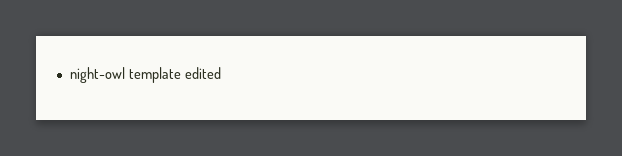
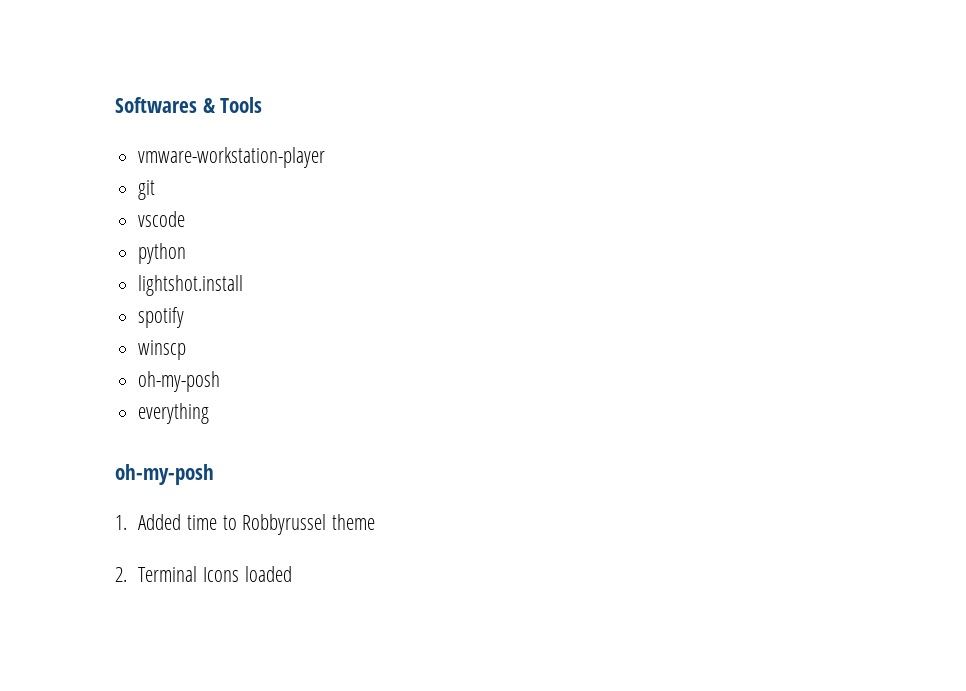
[69,67,221,83] night-owl template edited -> [115,97,263,113] [138,147,326,168] [138,180,156,200] [138,211,186,227] [138,243,187,264] [138,275,244,296] [138,307,185,328] [138,340,187,360] [138,371,221,392] [138,403,210,424] [115,464,214,485] [115,514,375,535] [115,566,292,582] Softwares & Tools // vmware-workstation-player // git // vscode // python // lightshot.install // spotify // winscp // oh-my-posh // everything // oh-my-posh // 1. Added time to Robbyrussel theme // 2. Terminal Icons loaded

